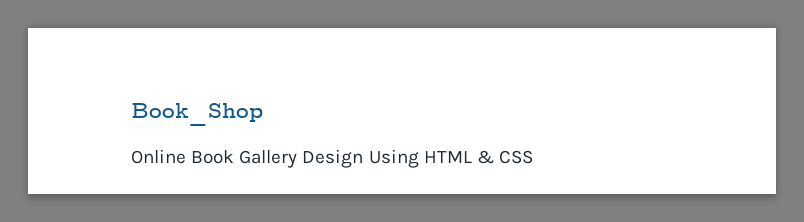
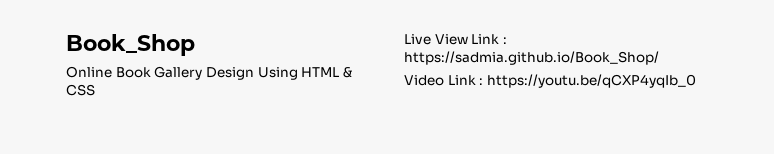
(533, 157) none -> [404,34,507,45] [404,51,659,65] [404,74,696,88] // Live View Link : https://sadmia.github.io/Book_Shop/ // Video Link : https://youtu.be/qCXP4yqIb_0

